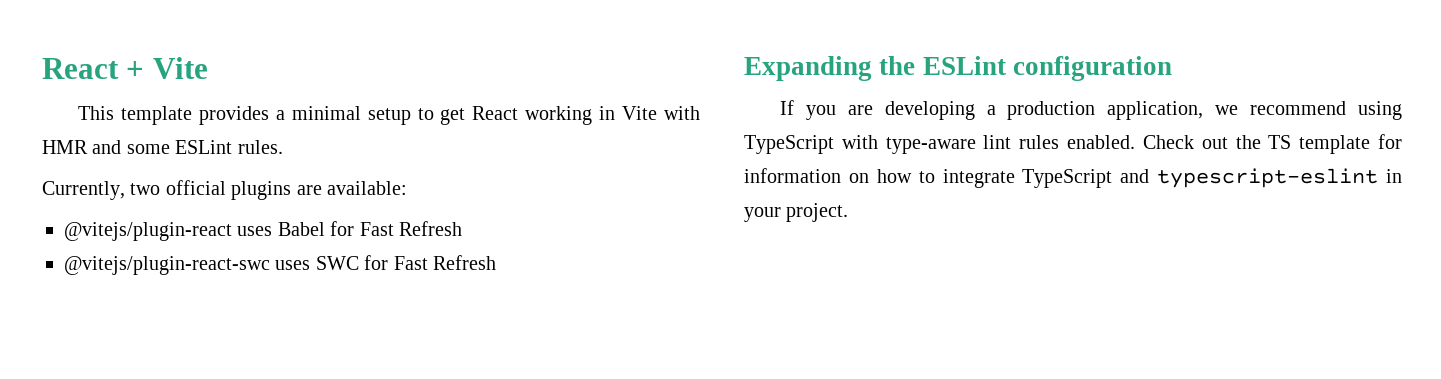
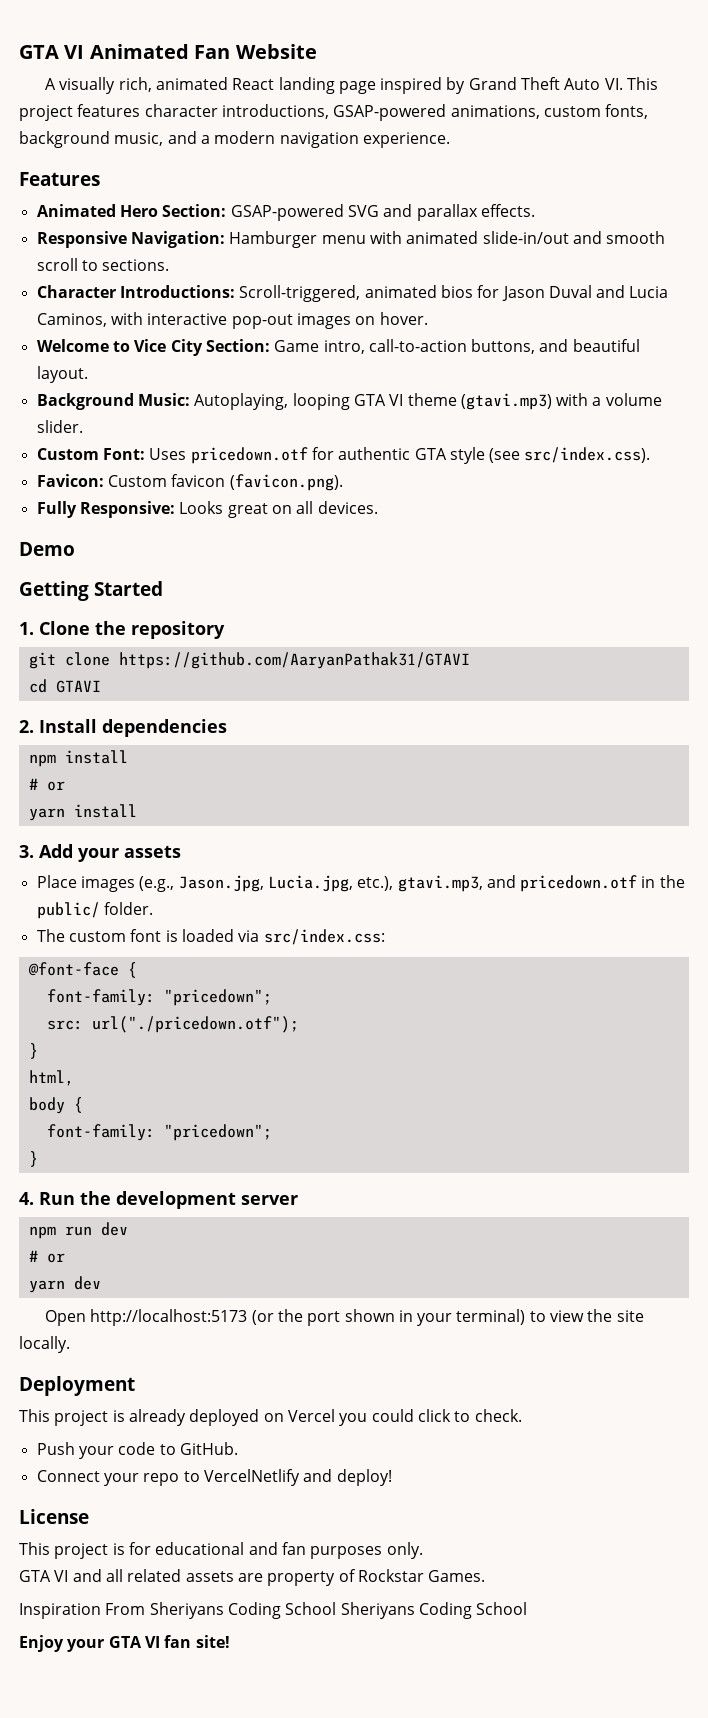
[42,57,208,79] [78,106,700,125] [42,140,283,154] [42,180,407,200] [64,221,462,241] [64,255,496,275] [744,56,1172,81] [780,100,1402,120] [744,134,1402,154] [744,168,1402,188] [744,203,849,222] React + Vite // This template provides a minimal setup to get React working in Vite with HMR and some ESLint rules. // Currently, two official plugins are available: // @vitejs/plugin-react uses Babel for Fast Refresh // @vitejs/plugin-react-swc uses SWC for Fast Refresh // Expanding the ESLint configuration // If you are developing a production application, we recommend using TypeScript with type-aware lint rules enabled. Check out the TS template for information on how to integrate TypeScript and typescript-eslint in your project. -> [19,44,317,59] [44,77,659,94] [19,104,649,121] [19,131,450,148] [19,172,100,186] [36,204,535,221] [36,231,666,248] [36,258,170,271] [36,285,669,302] [36,312,428,329] [36,339,640,356] [36,366,88,383] [36,393,662,410] [36,420,83,433] [36,447,651,464] [36,474,343,491] [36,501,378,518] [19,542,75,556] [19,581,163,601] [19,621,225,639] [28,652,470,669] [28,679,101,693] [19,719,227,737] [28,750,128,767] [28,778,65,791] [28,804,137,821] [19,844,181,862] [36,875,685,892] [36,902,153,919] [36,929,385,945] [27,962,137,978] [46,989,272,1006] [46,1016,299,1033] [28,1043,38,1059] [28,1070,74,1086] [28,1097,83,1114] [46,1124,272,1141] [28,1151,38,1167] [19,1191,298,1209] [28,1222,128,1239] [28,1250,65,1263] [28,1276,101,1293] [44,1309,644,1326] [19,1336,70,1353] [19,1376,135,1396] [19,1409,522,1426] [36,1442,238,1459] [36,1469,392,1486] [19,1509,89,1524] [19,1542,423,1559] [19,1569,486,1586] [19,1602,528,1619] [19,1635,230,1652] GTA VI Animated Fan Website // A visually rich, animated React landing page inspired by Grand Theft Auto VI. This project features character introductions, GSAP-powered animations, custom fonts, background music, and a modern navigation experience. // Features // Animated Hero Section: GSAP-powered SVG and parallax effects. // Responsive Navigation: Hamburger menu with animated slide-in/out and smooth scroll to sections. // Character Introductions: Scroll-triggered, animated bios for Jason Duval and Lucia Caminos, with interactive pop-out images on hover. // Welcome to Vice City Section: Game intro, call-to-action buttons, and beautiful layout. // Background Music: Autoplaying, looping GTA VI theme (gtavi.mp3) with a volume slider. // Custom Font: Uses pricedown.otf for authentic GTA style (see src/index.css). // Favicon: Custom favicon (favicon.png). // Fully Responsive: Looks great on all devices. // Demo // Getting Started // 1. Clone the repository // git clone https://github.com/AaryanPathak31/GTAVI // cd GTAVI // 2. Install dependencies // npm install // # or // yarn install // 3. Add your assets // Place images (e.g., Jason.jpg, Lucia.jpg, etc.), gtavi.mp3, and pricedown.otf in the public/ folder. // The custom font is loaded via src/index.css: // @font-face { // font-family: "pricedown"; // src: url("./pricedown.otf"); // } // html, // body { // font-family: "pricedown"; // } // 4. Run the development server // npm run dev // # or // yarn dev // Open http://localhost:5173 (or the port shown in your terminal) to view the site locally. // Deployment // This project is already deployed on Vercel you could click to check. // Push your code to GitHub. // Connect your repo to VercelNetlify and deploy! // License // This project is for educational and fan purposes only. // GTA VI and all related assets are property of Rockstar Games. // Inspiration From Sheriyans Coding School Sheriyans Coding School // Enjoy your GTA VI fan site!

